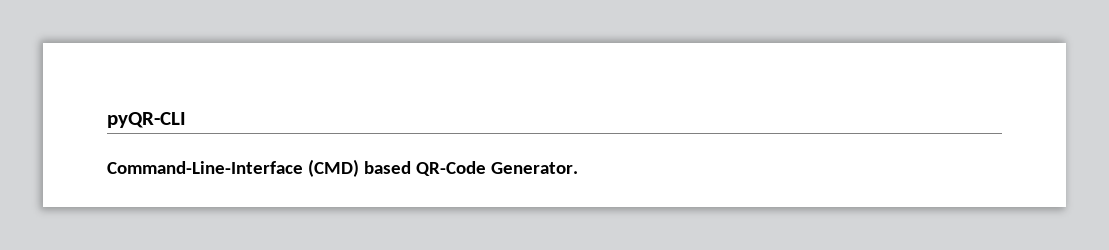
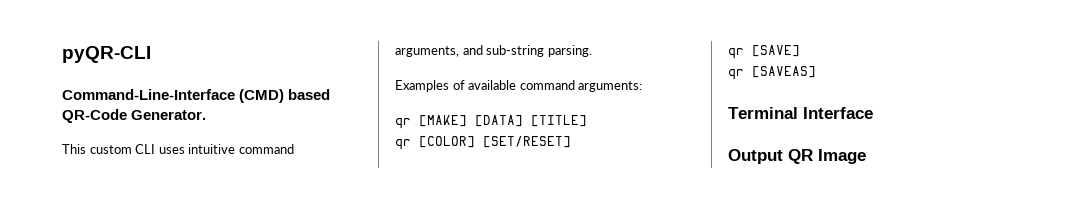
(578, 168) none -> [62,144,294,154] [395,45,592,57] [395,80,643,92] [395,115,587,129] [395,136,571,150] [728,45,800,59] [728,66,816,80] [728,107,873,119] [728,149,866,164] // This custom CLI uses intuitive command arguments, and sub-string parsing. // Examples of available command arguments: // qr [MAKE] [DATA] [TITLE] // qr [COLOR] [SET/RESET] // qr [SAVE] // qr [SAVEAS] // Terminal Interface // Output QR Image

